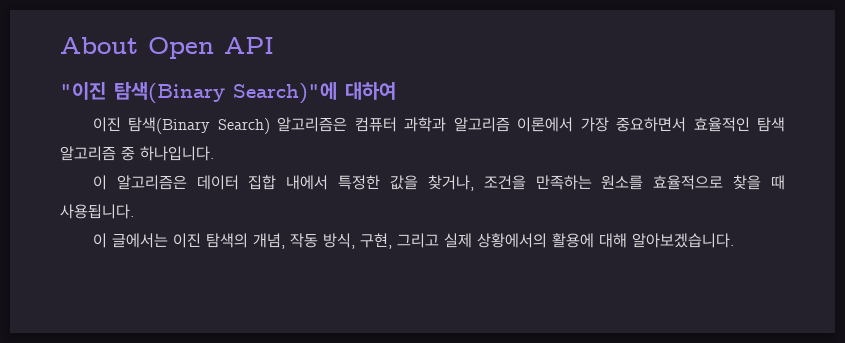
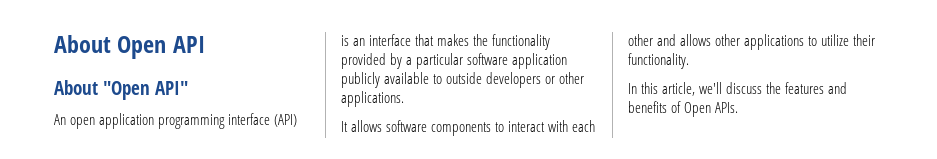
[60,82,396,104] [92,117,786,134] [60,146,214,161] [92,175,785,191] [60,204,134,219] [92,233,734,249] "이진 탐색(Binary Search)"에 대하여 // 이진 탐색(Binary Search) 알고리즘은 컴퓨터 과학과 알고리즘 이론에서 가장 중요하면서 효율적인 탐색 알고리즘 중 하나입니다. // 이 알고리즘은 데이터 집합 내에서 특정한 값을 찾거나, 조건을 만족하는 원소를 효율적으로 찾을 때 사용됩니다. // 이 글에서는 이진 탐색의 개념, 작동 방식, 구현, 그리고 실제 상황에서의 활용에 대해 알아보겠습니다. -> [54,80,189,100] [54,113,298,129] [341,34,551,50] [341,53,568,69] [341,72,585,88] [341,91,404,107] [341,120,596,136] [628,34,876,50] [628,53,689,69] [628,82,848,96] [628,101,739,117] About "Open API" // An open application programming interface (API) is an interface that makes the functionality provided by a particular software application publicly available to outside developers or other applications. // It allows software components to interact with each other and allows other applications to utilize their functionality. // In this article, we'll discuss the features and benefits of Open APIs.

